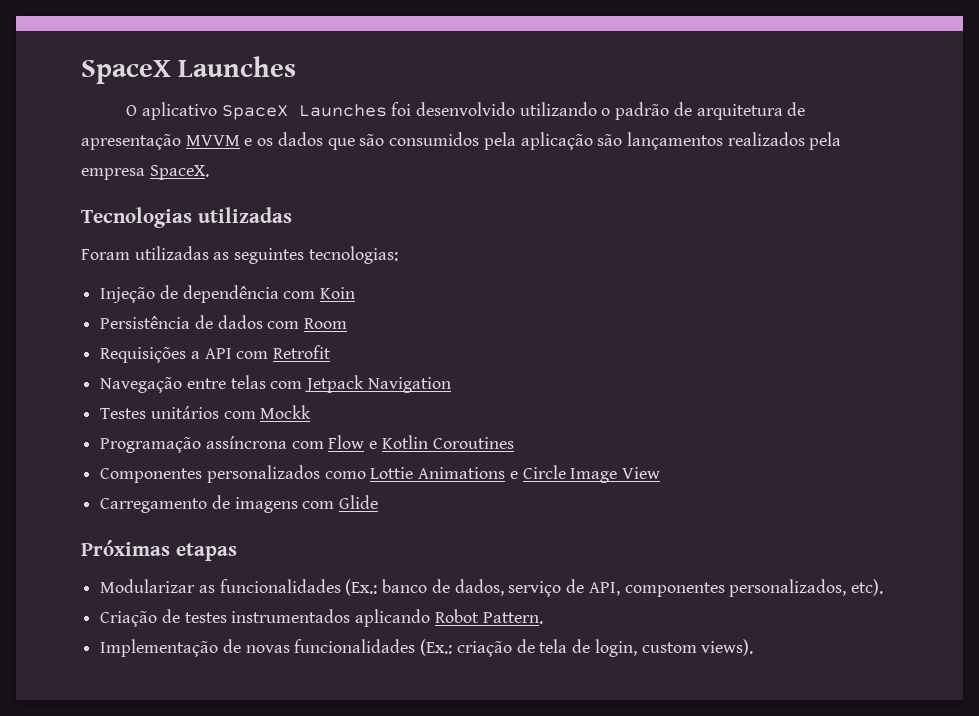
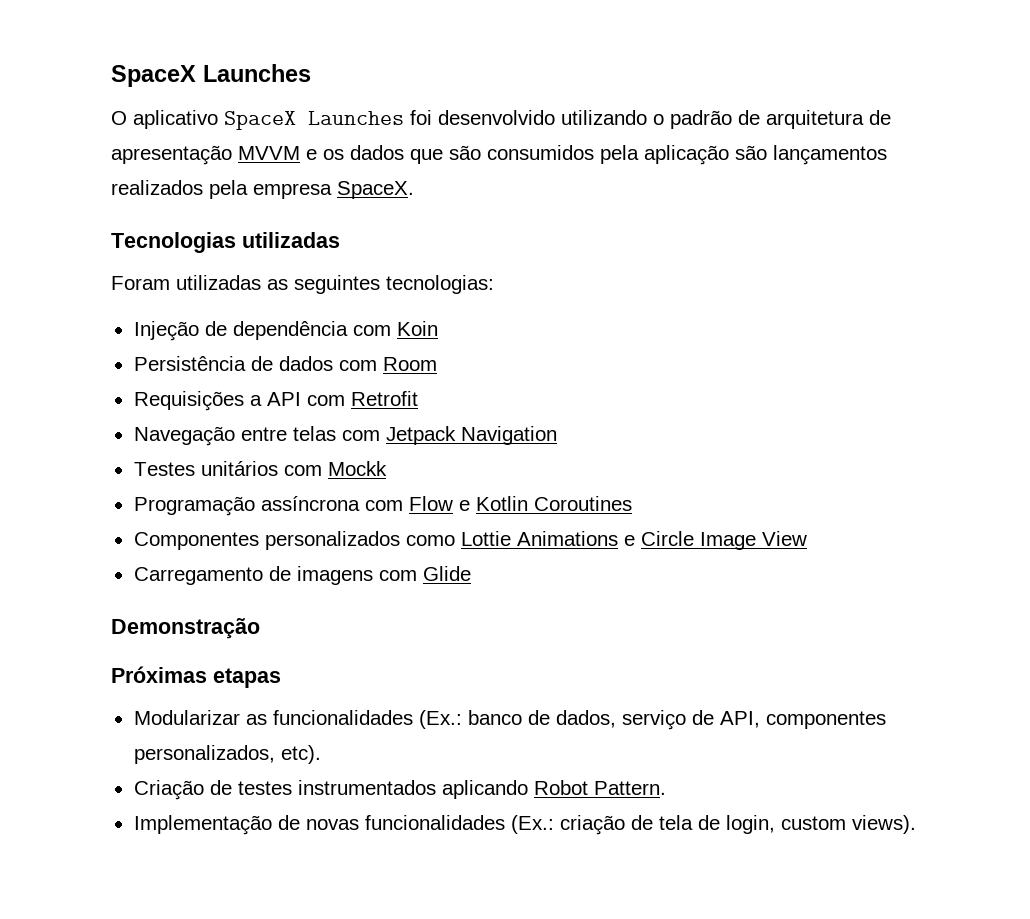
(379, 502) none -> [111,618,260,639] // Demonstração

